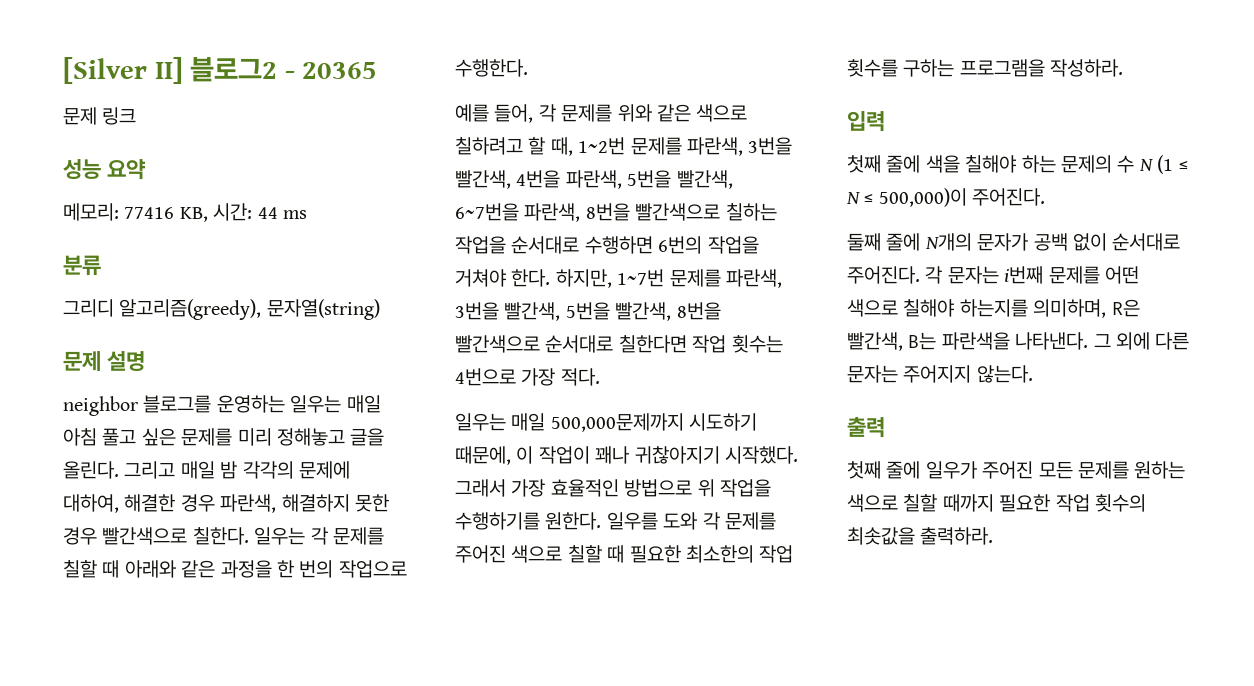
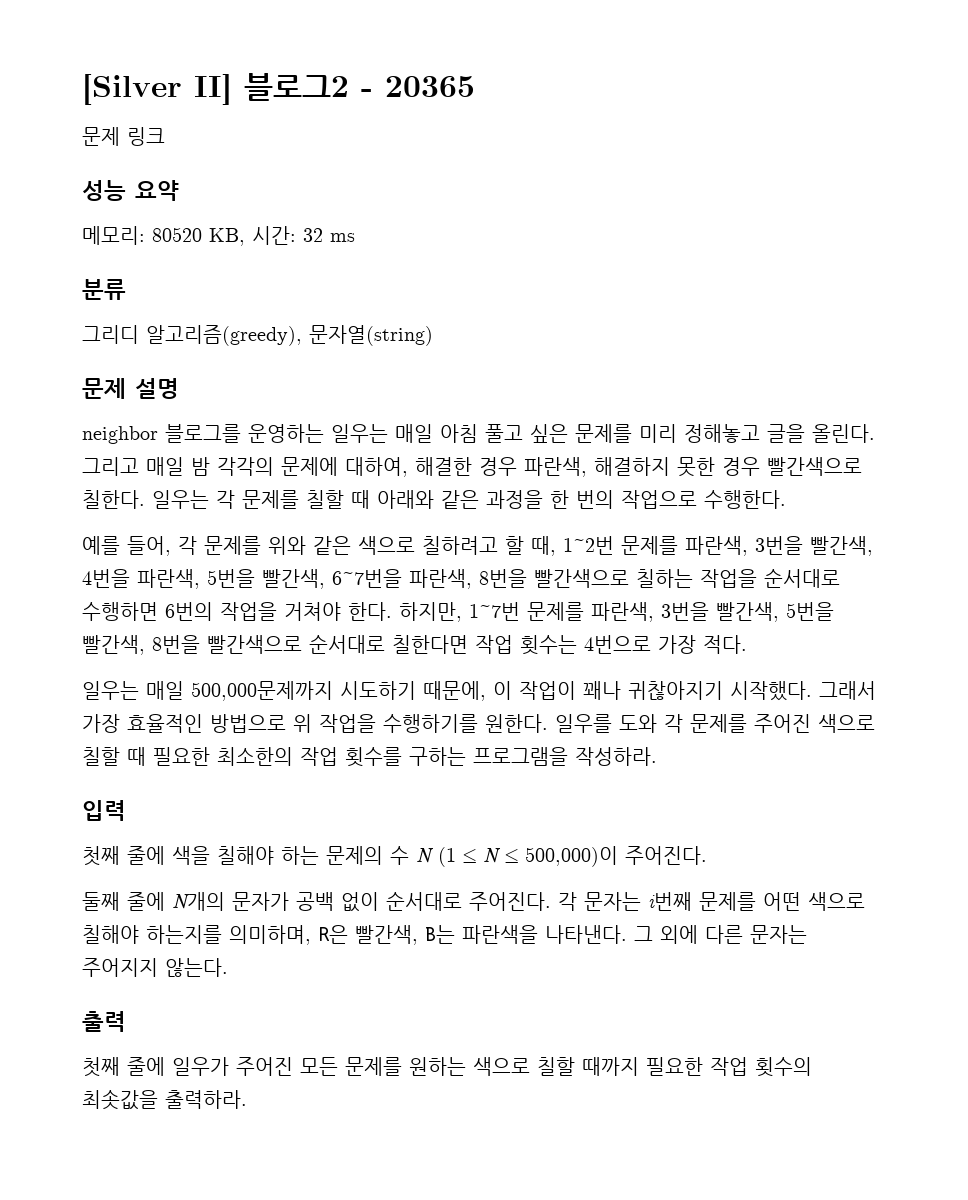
[124,207,175,219] 77416 -> [152,227,202,242] 80520
[257,207,278,219] 44 -> [303,228,323,242] 32

